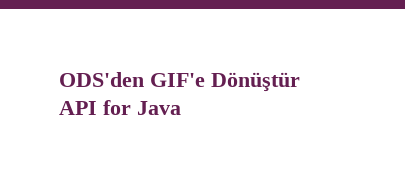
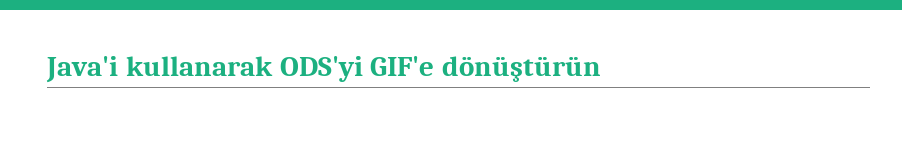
[59,72,300,92] [59,100,181,115] ODS'den GIF'e Dönüştür API for Java -> [46,56,602,83] Java'i kullanarak ODS'yi GIF'e dönüştürün

